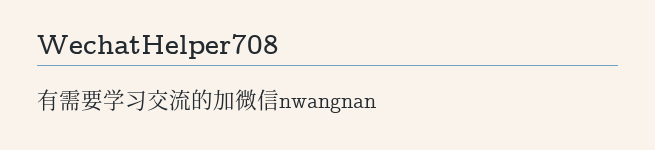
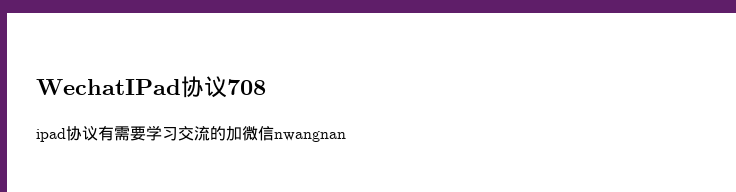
[37,34,279,59] WechatHelper708 // -> [36,76,266,98] [36,126,98,142] WechatIPad协议708 // ipad协议

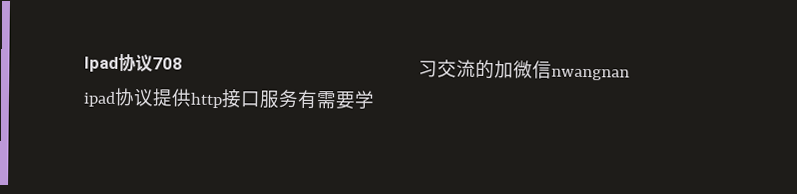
[36,79,181,95] WechatIPad -> [84,56,119,72] Ipad
(98, 133) none -> [152,88,299,109] 提供http接口服务

